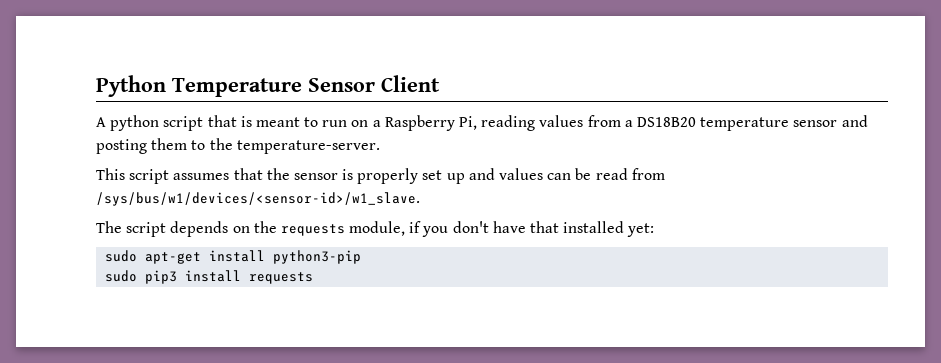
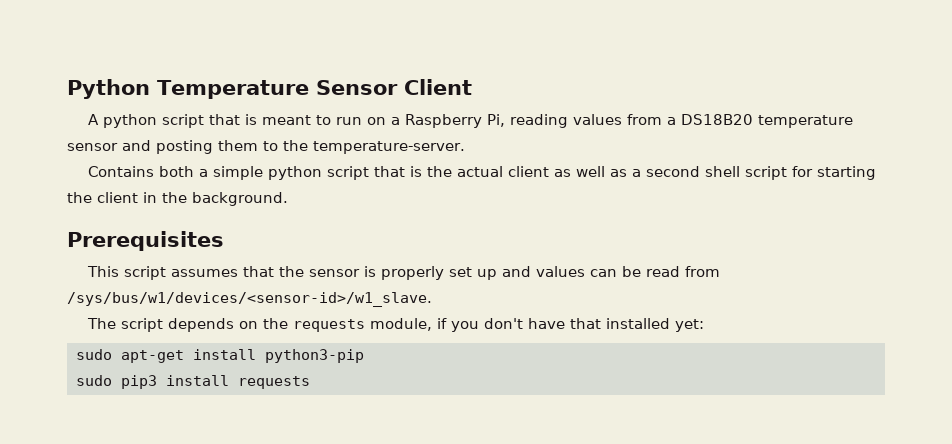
(380, 147) none -> [87,166,876,180] [67,192,288,206] [67,231,224,251] // Contains both a simple python script that is the actual client as well as a second shell script for starting the client in the background. // Prerequisites

